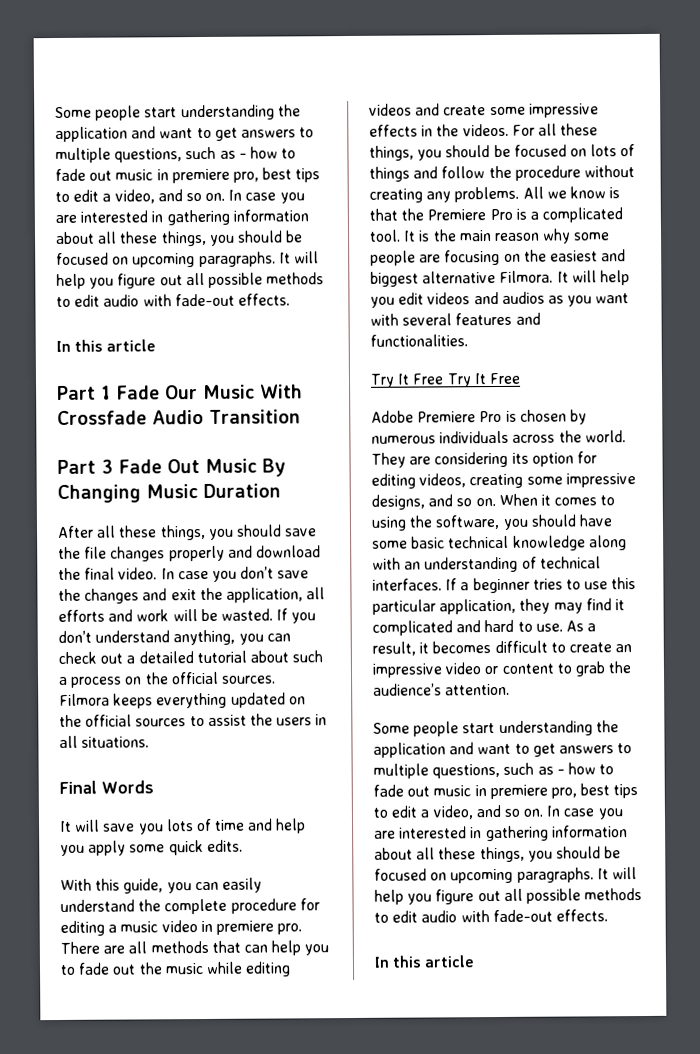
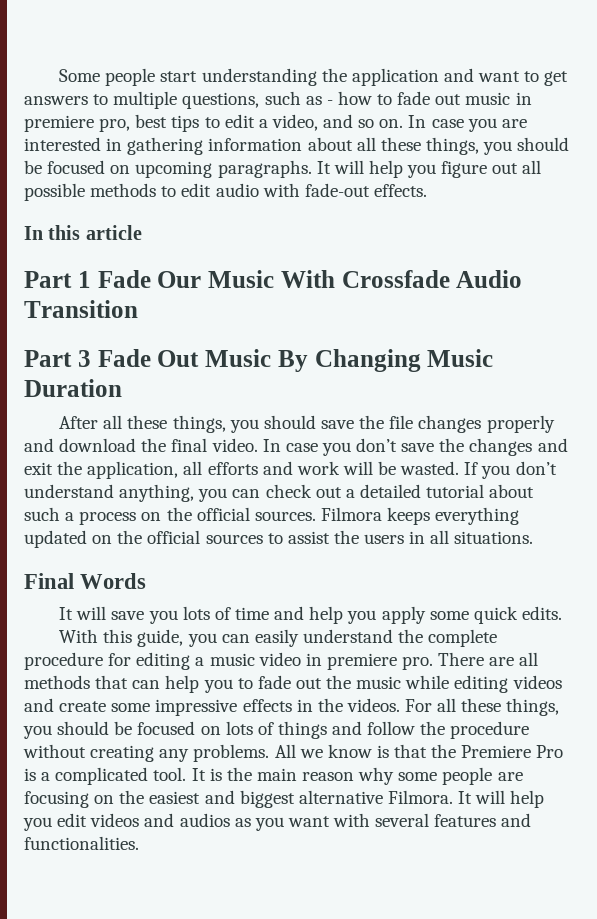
[370,372,521,388] [371,409,587,425] [371,430,626,444] [371,451,597,468] [371,473,636,489] [371,493,616,510] [371,514,613,531] [372,535,627,551] [372,556,601,573] [372,577,637,594] [372,598,625,615] [372,619,597,636] [372,640,633,656] [372,661,633,678] [373,683,511,696] [373,720,619,737] [373,742,633,758] [373,762,615,779] [373,783,639,800] [373,804,623,820] [374,825,628,842] [374,846,622,863] [374,867,637,884] [374,888,643,905] [374,909,608,923] [374,955,475,968] // Try It Free Try It Free // Adobe Premiere Pro is chosen by numerous individuals across the world. They are considering its option for editing videos, creating some impressive designs, and so on. When it comes to using the software, you should have some basic technical knowledge along with an understanding of technical interfaces. If a beginner tries to use this particular application, they may find it complicated and hard to use. As a result, it becomes difficult to create an impressive video or content to grab the audience’s attention. // Some people start understanding the application and want to get answers to multiple questions, such as - how to fade out music in premiere pro, best tips to edit a video, and so on. In case you are interested in gathering information about all these things, you should be focused on upcoming paragraphs. It will help you figure out all possible methods to edit audio with fade-out effects. // In this article -> (139, 843) none

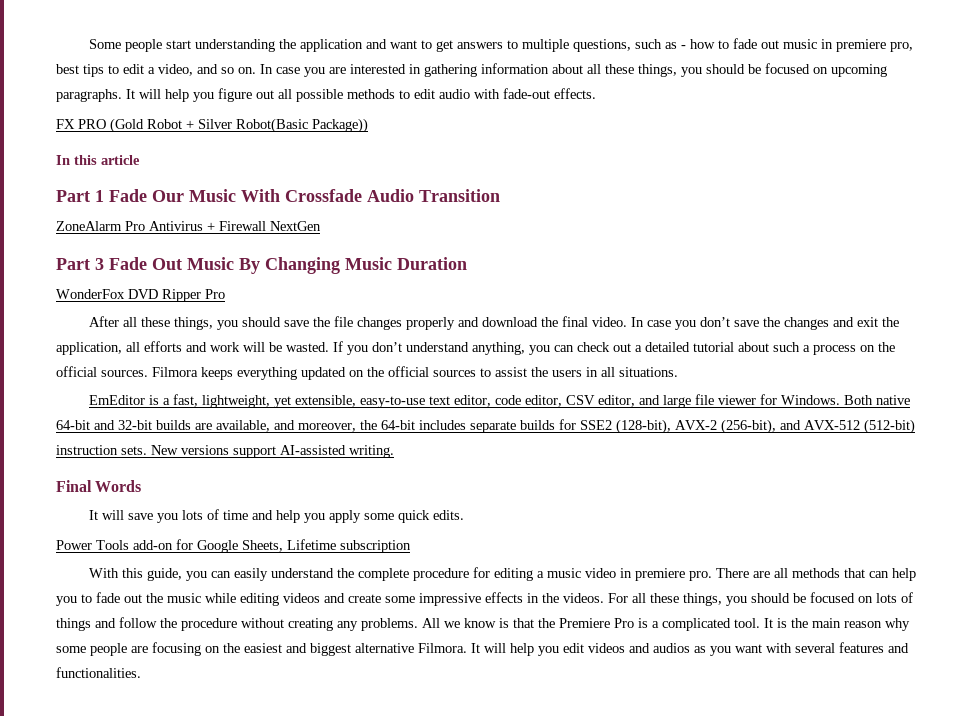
(427, 190) none -> [56,118,368,133] // FX PRO (Gold Robot + Silver Robot(Basic Package))
(138, 309) none -> [56,221,321,231] // ZoneAlarm Pro Antivirus + Firewall NextGen
(122, 388) none -> [56,289,225,302] // WonderFox DVD Ripper Pro
(534, 537) none -> [89,394,911,408] [56,419,915,434] [56,445,394,458] // EmEditor is a fast, lightweight, yet extensible, easy-to-use text editor, code editor, CSV editor, and large file viewer for Windows. Both native 64-bit and 32-bit builds are available, and moreover, the 64-bit includes separate builds for SSE2 (128-bit), AVX-2 (256-bit), and AVX-512 (512-bit) instruction sets. New versions support AI-assisted writing.
(562, 613) none -> [56,539,411,553] // Power Tools add-on for Google Sheets, Lifetime subscription

